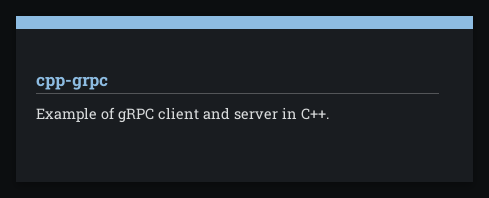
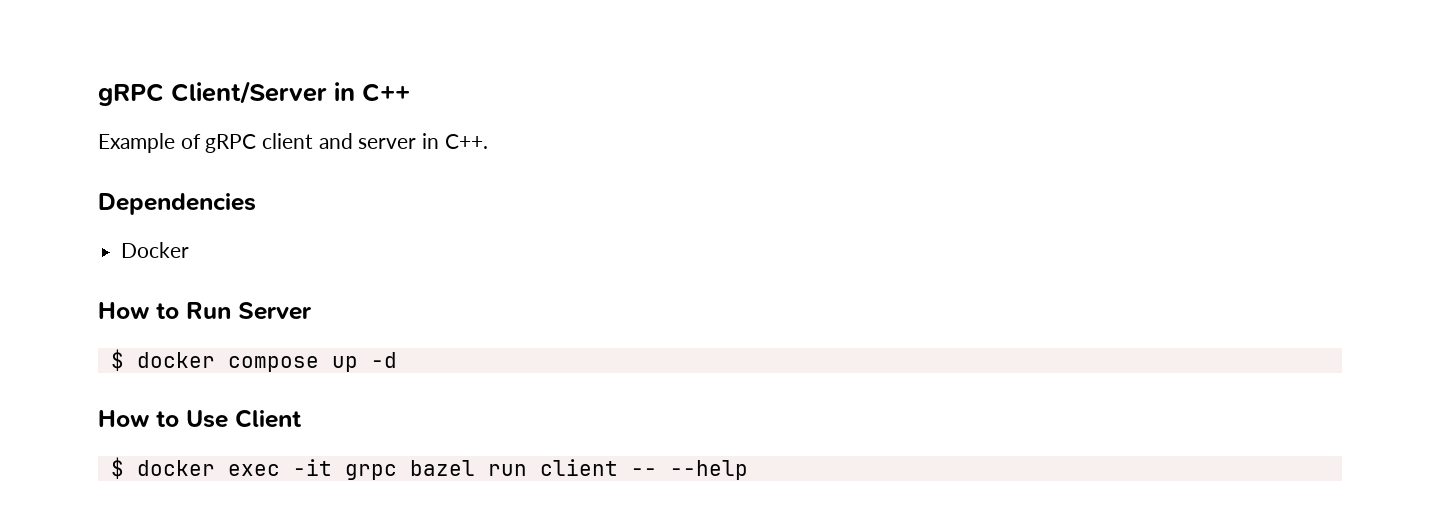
[36,76,108,90] cpp-grpc -> [98,81,410,106] gRPC Client/Server in C++
(329, 114) none -> [98,193,256,215] [121,242,190,258] [98,302,312,320] [110,349,397,372] [98,409,302,428] [110,457,748,480] // Dependencies // Docker // How to Run Server // $ docker compose up -d // How to Use Client // $ docker exec -it grpc bazel run client -- --help

